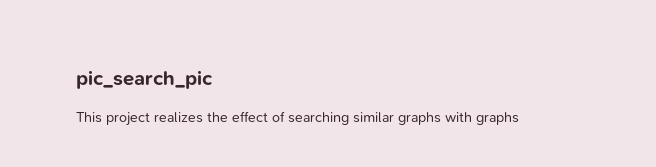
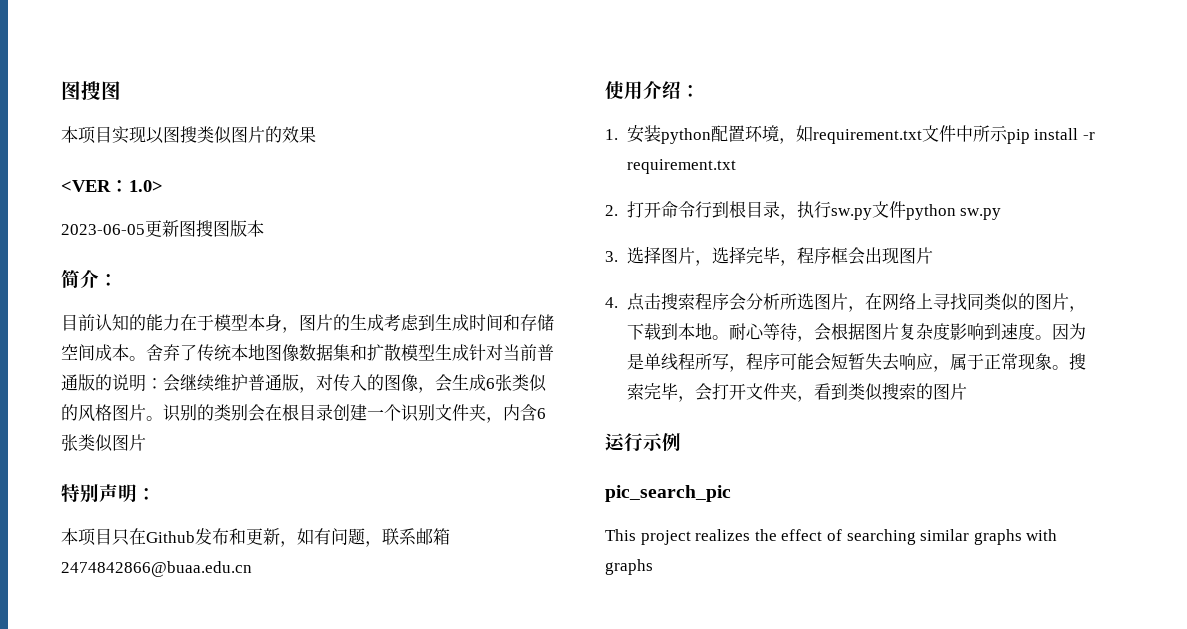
(76, 79) none -> [61,81,121,100] [61,126,316,144] [61,180,163,192] [61,220,264,237] [61,270,118,288] [61,314,554,333] [61,344,554,362] [61,374,547,393] [61,404,546,423] [61,434,146,452] [61,484,156,503] [61,528,450,547] [61,561,252,577] [605,81,700,100] [605,125,1095,144] [626,159,736,174] [605,201,1002,220] [605,246,933,266] [605,293,1086,312] [626,323,1086,342] [626,353,1086,372] [626,383,967,402] [605,433,681,452] 图搜图 // 本项目实现以图搜类似图片的效果 // <VER：1.0> // 2023-06-05更新图搜图版本 // 简介： // 目前认知的能力在于模型本身，图片的生成考虑到生成时间和存储空间成本。舍弃了传统本地图像数据集和扩散模型生成针对当前普通版的说明：会继续维护普通版，对传入的图像，会生成6张类似的风格图片。识别的类别会在根目录创建一个识别文件夹，内含6张类似图片 // 特别声明： // 本项目只在Github发布和更新，如有问题，联系邮箱2474842866@buaa.edu.cn // 使用介绍： // 1.安装python配置环境，如requirement.txt文件中所示pip install -r requirement.txt // 2.打开命令行到根目录，执行sw.py文件python sw.py // 3.选择图片，选择完毕，程序框会出现图片 // 4.点击搜索程序会分析所选图片，在网络上寻找同类似的图片，下载到本地。耐心等待，会根据图片复杂度影响到速度。因为是单线程所写，程序可能会短暂失去响应，属于正常现象。搜索完毕，会打开文件夹，看到类似搜索的图片 // 运行示例 //

